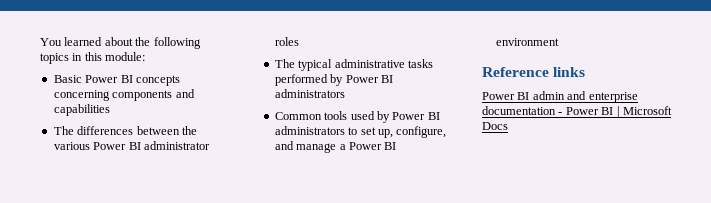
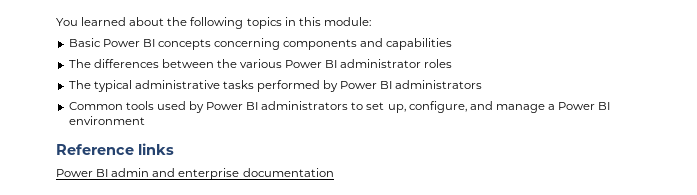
[558,106,672,118] [482,122,508,130] - Power BI | Microsoft Docs -> (334, 172) none

